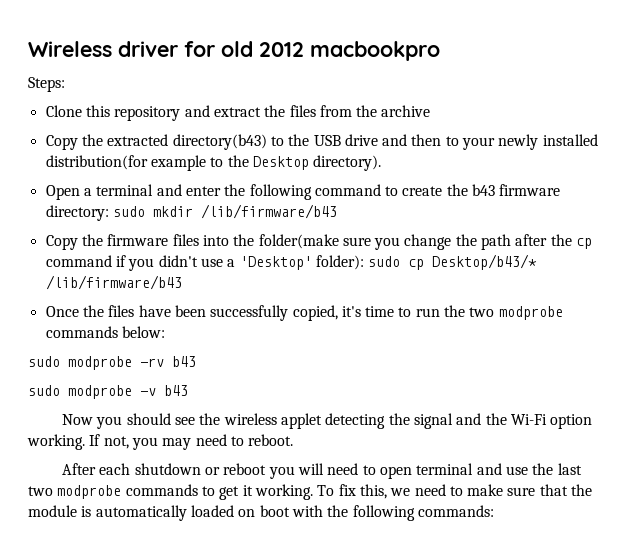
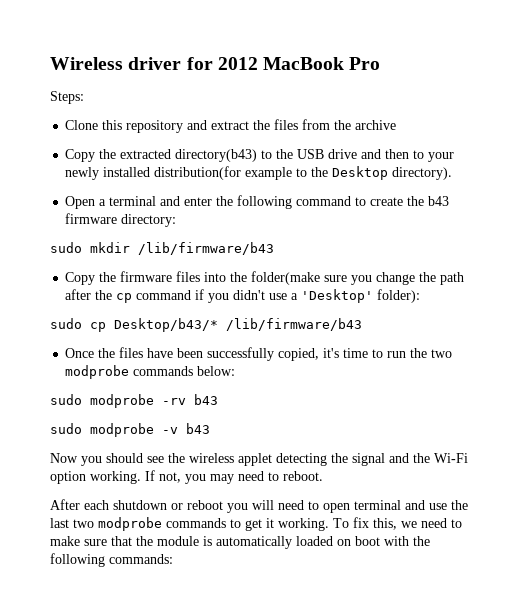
[221,41,440,61] old 2012 macbookpro -> [217,57,381,70] 2012 MacBook Pro
(109, 213) none -> (177, 220) //
(364, 262) none -> (421, 296) //

